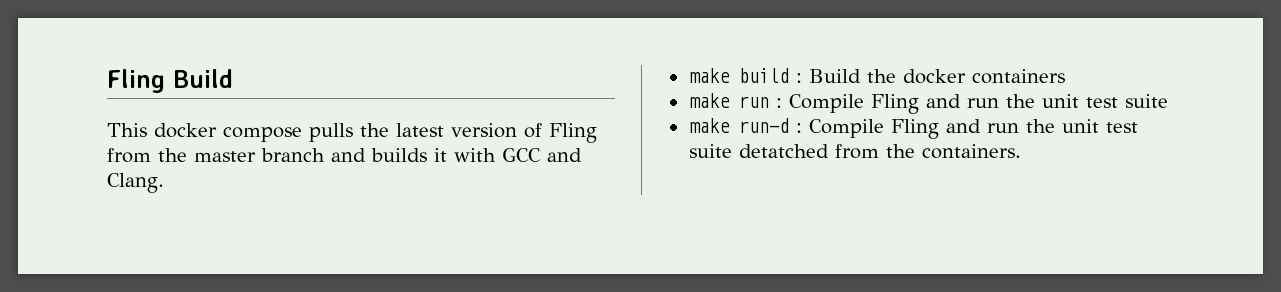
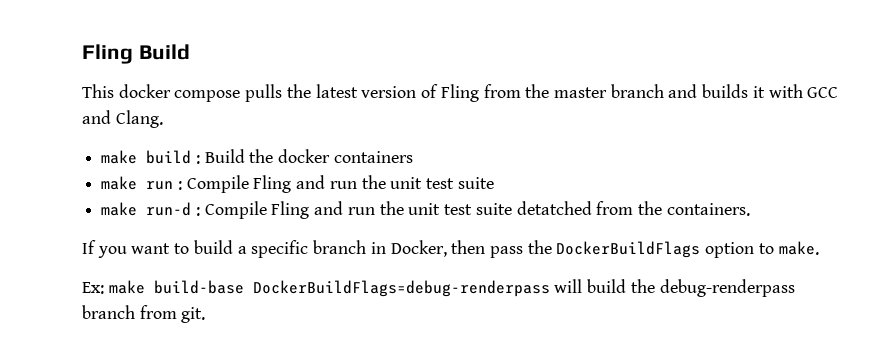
(1021, 151) none -> [82,240,819,258] [82,279,795,297] [82,305,206,323] // If you want to build a specific branch in Docker, then pass the DockerBuildFlags option to make. // Ex: make build-base DockerBuildFlags=debug-renderpass will build the debug-renderpass branch from git.

